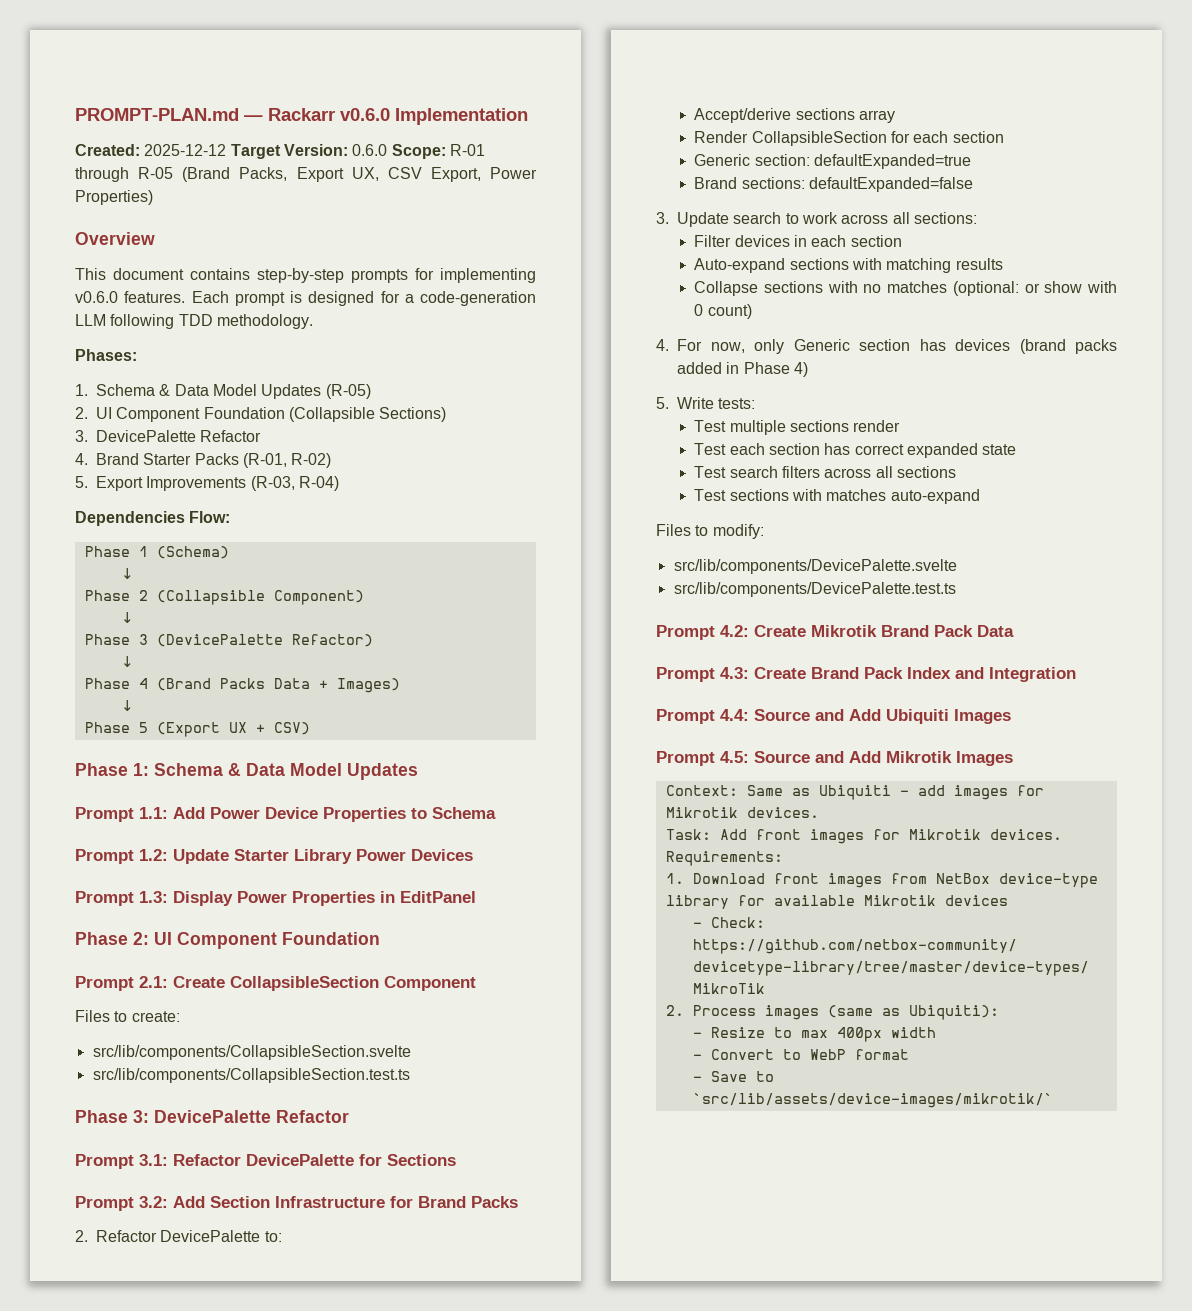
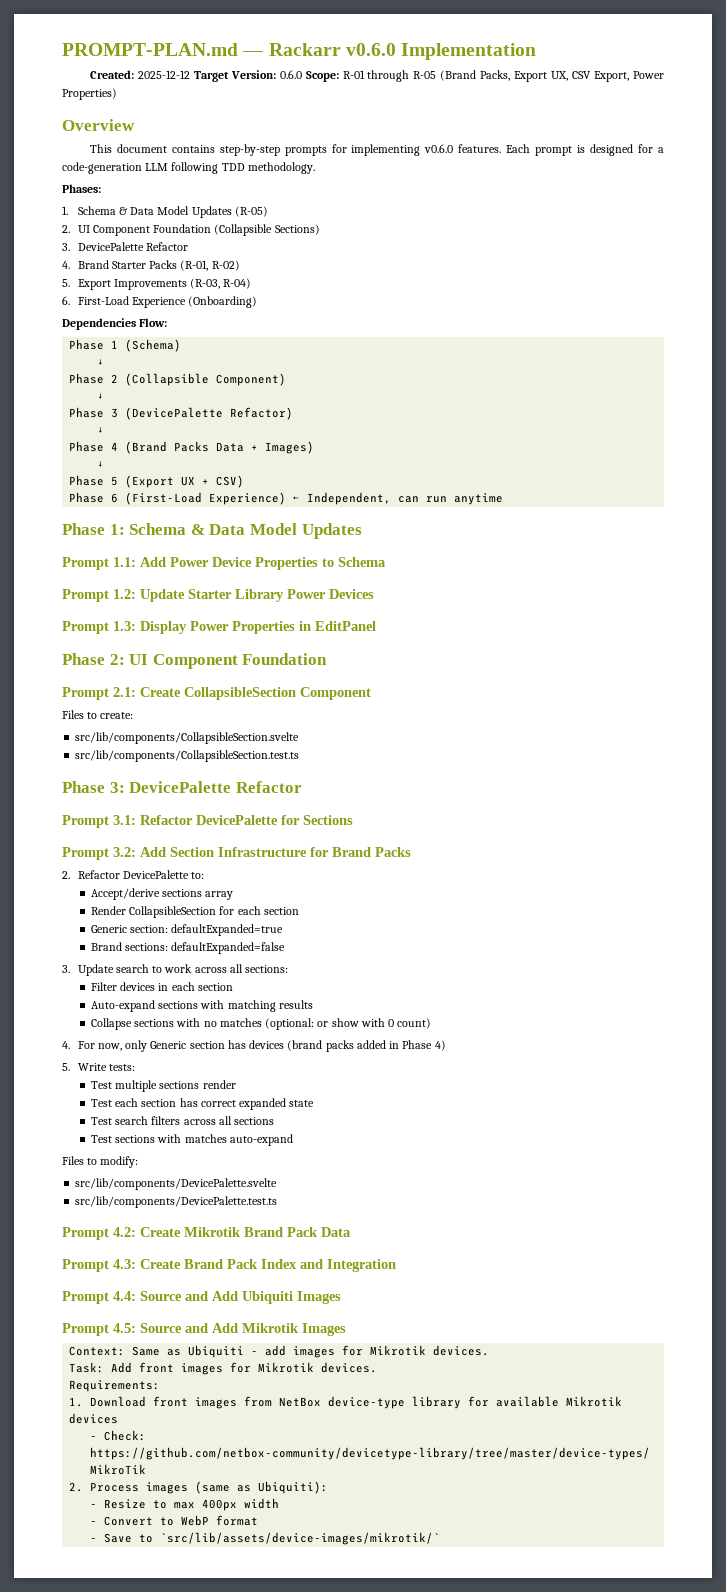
(339, 483) none -> [62,296,258,308] // 6. First-Load Experience (Onboarding)
(310, 728) none -> [69,492,504,505] // Phase 6 (First-Load Experience) ← Independent, can run anytime

